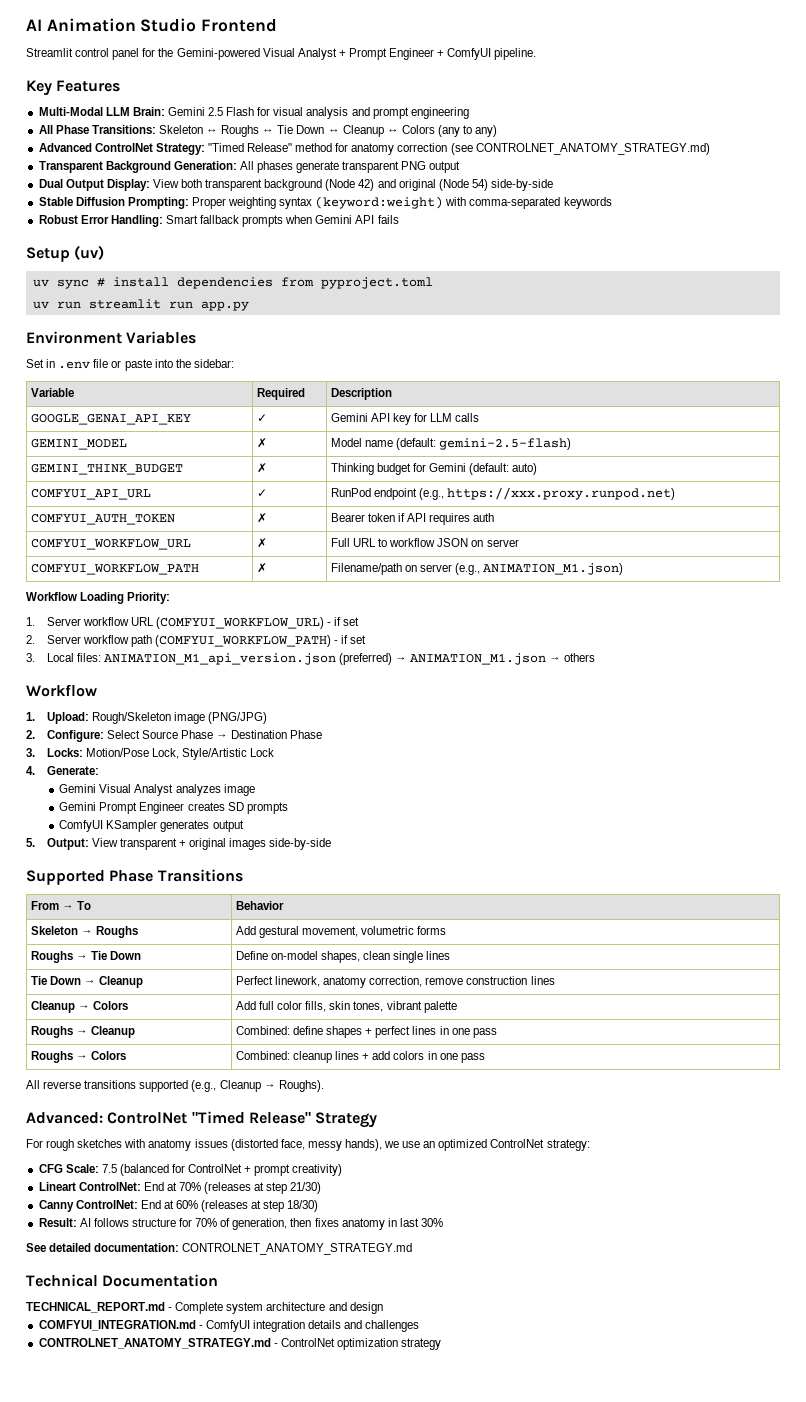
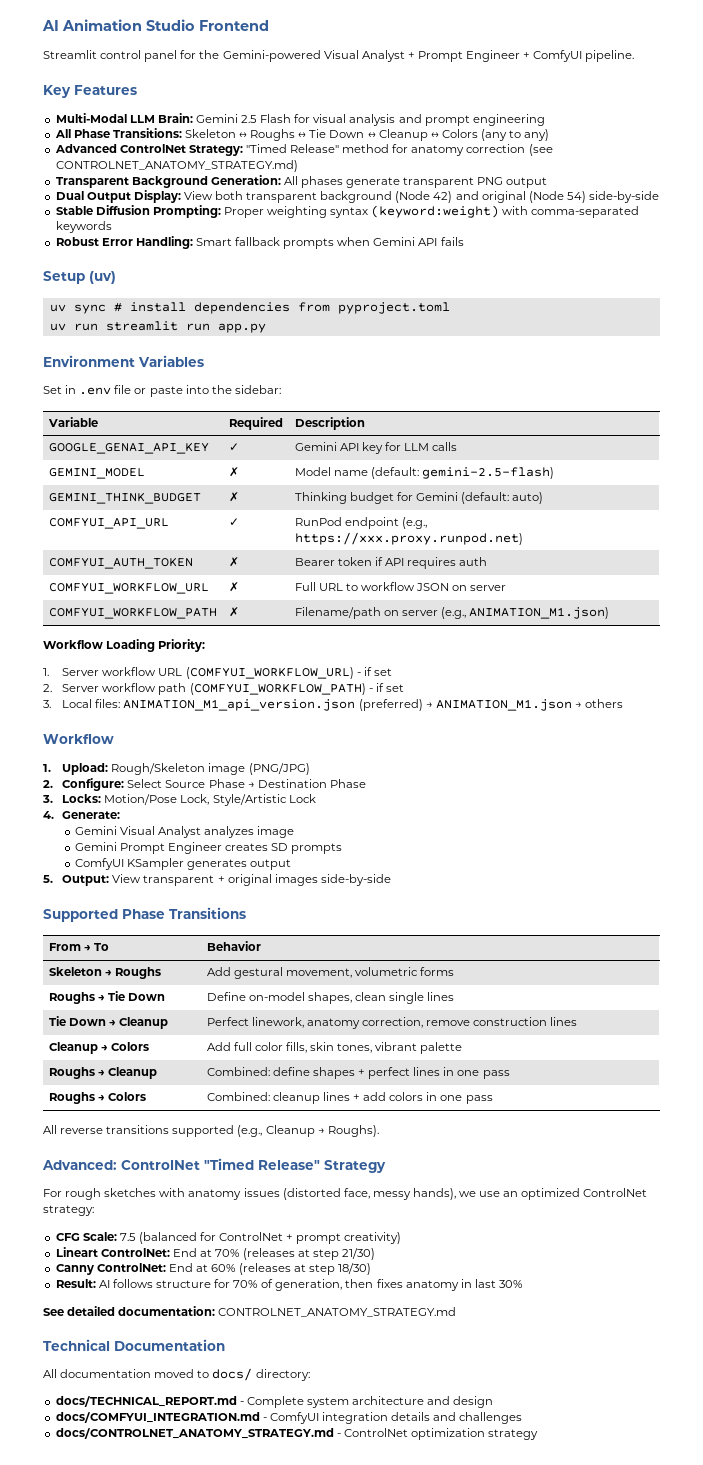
[26,1302,165,1313] TECHNICAL_REPORT.md -> [43,1368,310,1381] [55,1396,237,1407] All documentation moved to docs/ directory: // docs/TECHNICAL_REPORT.md
[38,1320,196,1331] COMFYUI_INTEGRATION.md -> [55,1412,260,1423] docs/COMFYUI_INTEGRATION.md
[38,1338,271,1349] CONTROLNET_ANATOMY_STRATEGY.md -> [55,1428,334,1439] docs/CONTROLNET_ANATOMY_STRATEGY.md

